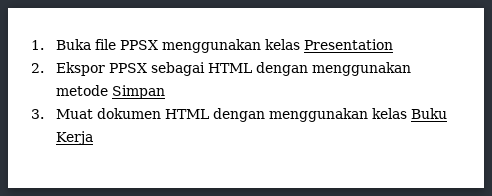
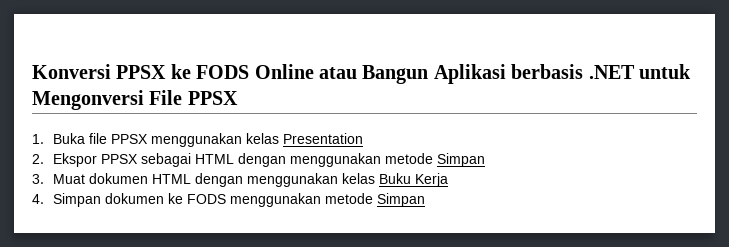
(31, 45) none -> [32,64,691,84] [32,90,238,110] Konversi PPSX ke FODS Online atau Bangun Aplikasi berbasis .NET untuk Mengonversi File PPSX //
(93, 138) none -> [32,193,426,207] // 4. Simpan dokumen ke FODS menggunakan metode Simpan

